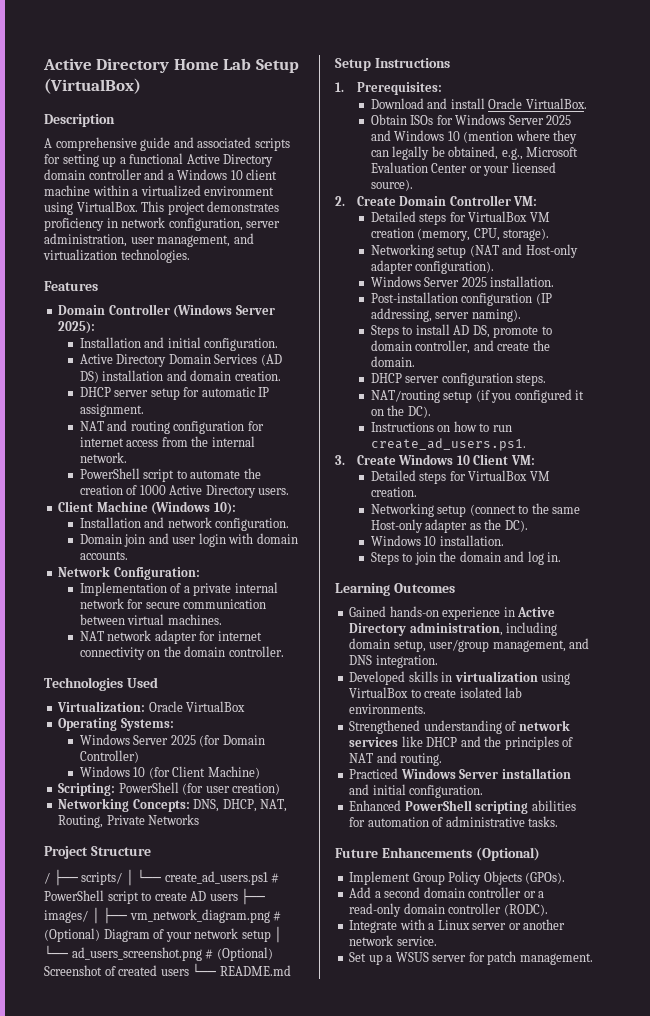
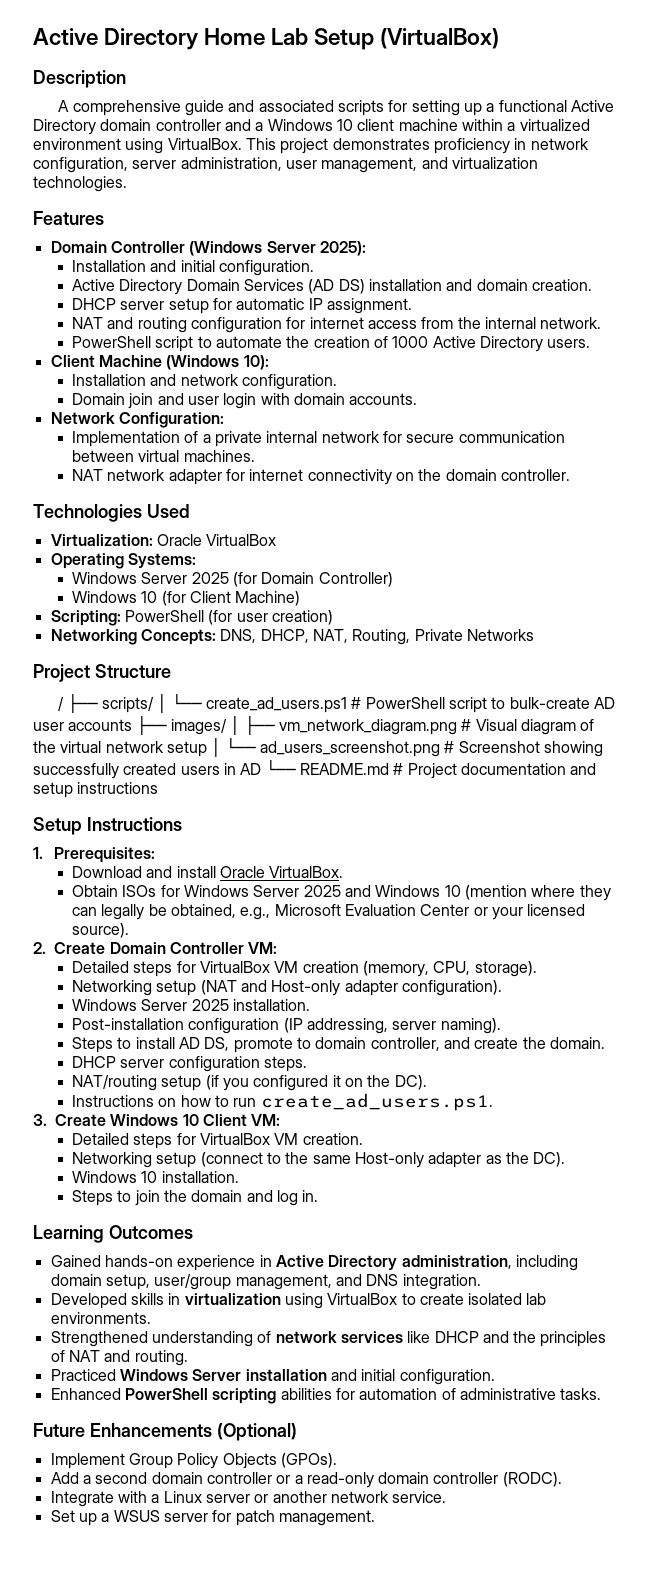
[154,891,238,901] create AD users -> [509,697,615,709] [33,719,133,731] bulk-create AD user accounts
[44,928,192,942] (Optional) Diagram of your -> [475,719,595,735] [33,741,102,753] Visual diagram of the virtual
[216,947,273,961] [44,963,291,976] (Optional) Screenshot of created users └── README.md -> [458,741,603,757] [33,759,597,779] [33,782,159,798] Screenshot showing successfully created users in AD └── README.md # Project documentation and setup instructions

